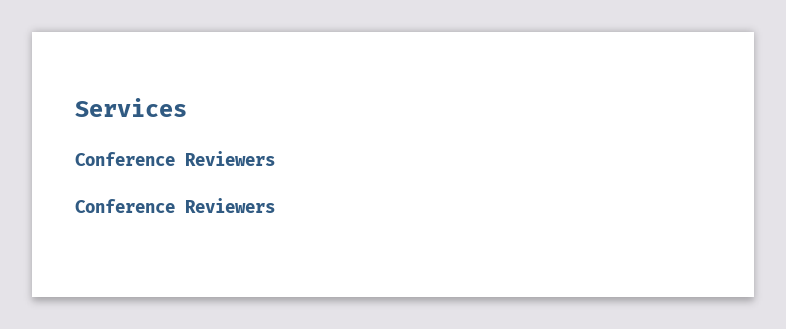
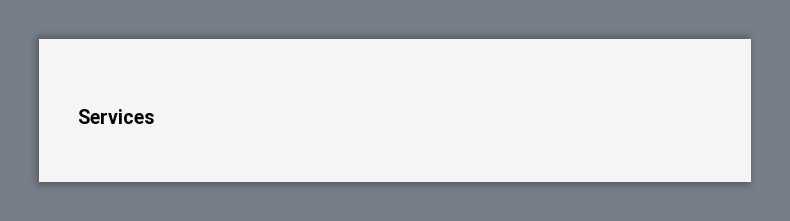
[75,151,275,166] [75,198,275,213] // Conference Reviewers // Conference Reviewers -> (154, 116) none

